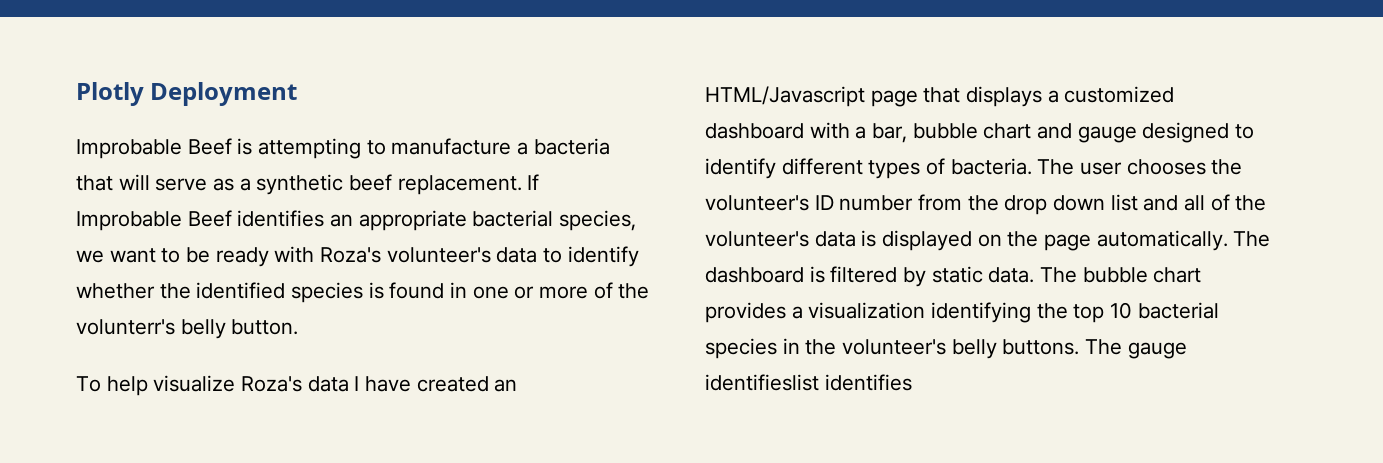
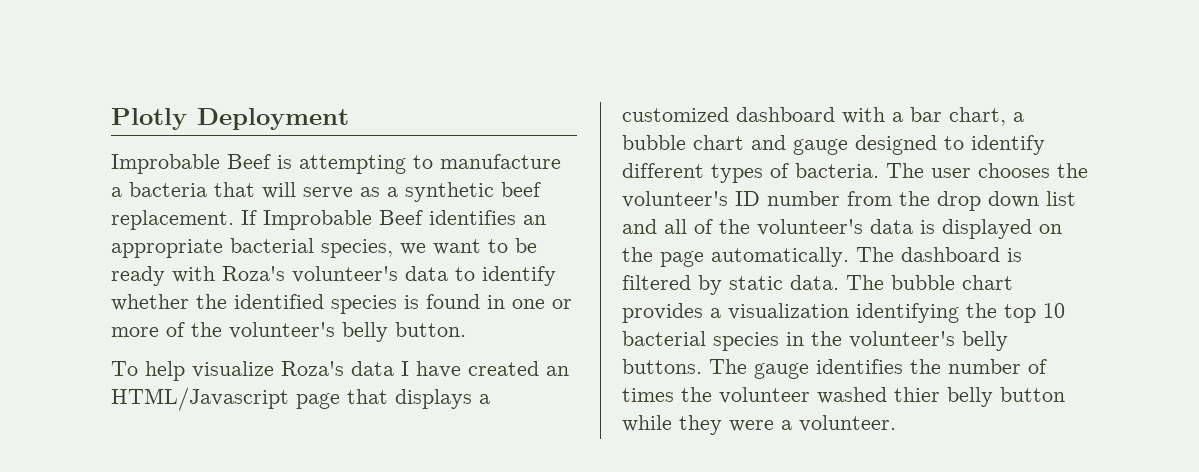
[76,319,175,335] volunterr's -> [229,322,335,339] volunteer's
[872,123,908,143] bar, -> [910,107,1024,126] bar chart, a
[705,374,912,391] identifieslist identifies -> [816,359,1047,374] [622,387,1065,407] [622,415,896,435] identifies the number of times the volunteer washed thier belly button while they were a volunteer.

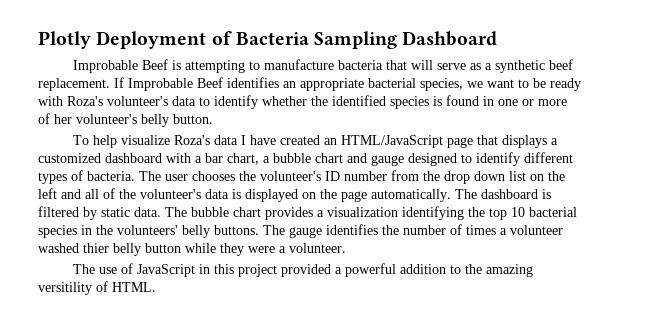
(349, 119) none -> [211,31,498,49] of Bacteria Sampling Dashboard
[111,187,122,197] a -> (335, 64) none
[191,322,222,337] the -> [54,114,72,124] her
[111,387,289,411] HTML/Javascript -> [341,135,444,148] HTML/JavaScript
(1076, 198) none -> [530,171,565,181] [38,188,57,199] on the left
[849,331,955,348] volunteer's -> [117,225,178,235] volunteers'
[681,387,712,402] the -> [500,228,507,235] a
(896, 423) none -> [73,263,534,277] [38,281,156,295] // The use of JavaScript in this project provided a powerful addition to the amazing versitility of HTML.

